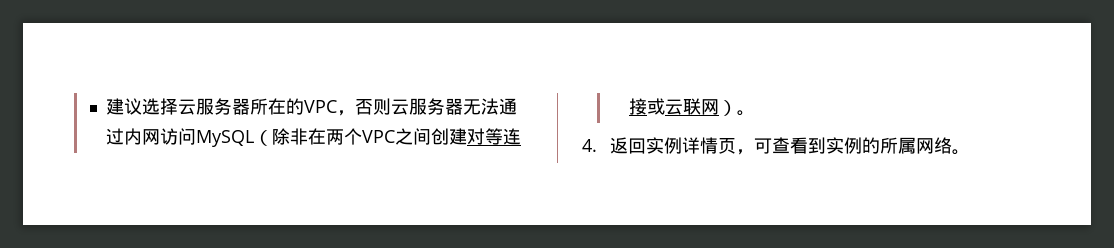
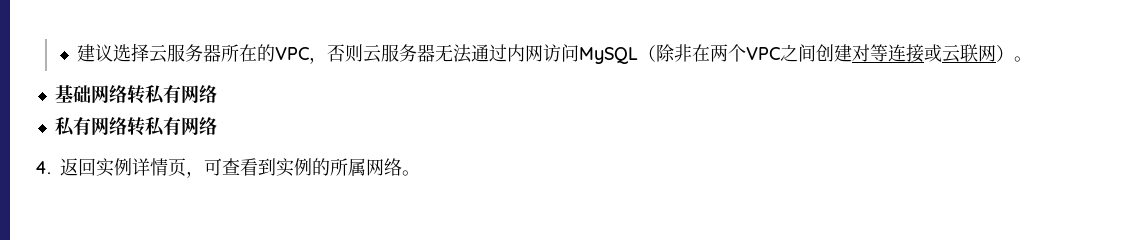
(756, 113) none -> [54,85,217,105] [54,117,217,137] // 基础网络转私有网络 // 私有网络转私有网络

